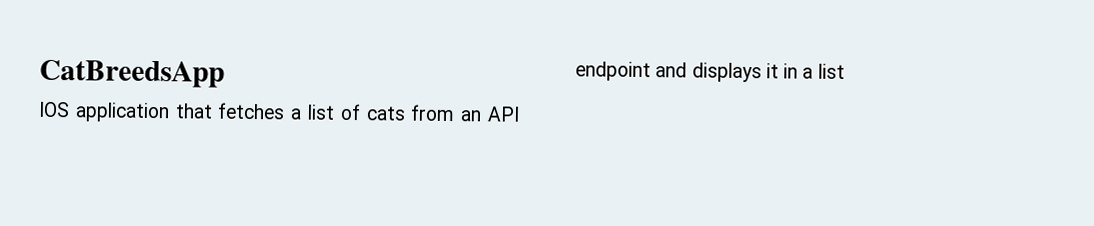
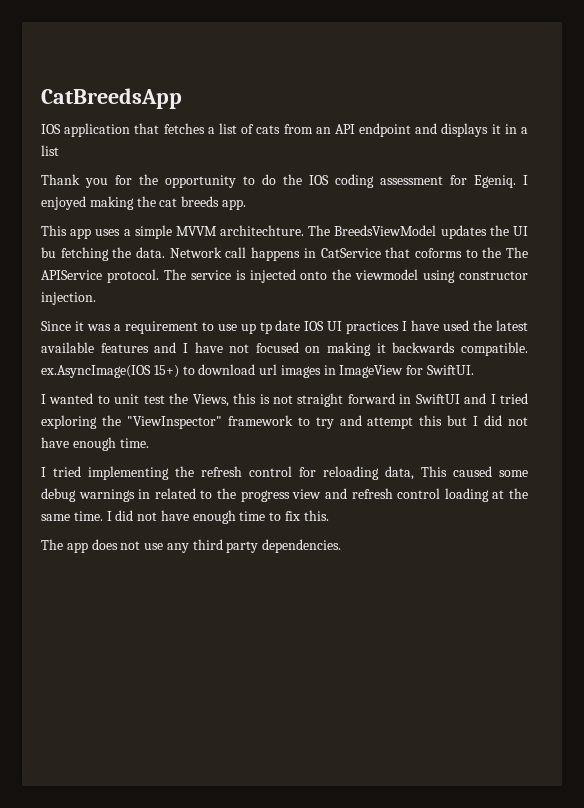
(845, 71) none -> [41,174,528,188] [41,196,246,210] [41,225,528,239] [41,247,528,261] [41,269,528,283] [41,292,96,305] [41,320,528,334] [41,342,528,356] [41,364,475,378] [41,393,528,407] [41,415,529,429] [41,437,149,451] [41,466,528,480] [41,488,529,502] [41,510,329,524] [41,539,342,553] // Thank you for the opportunity to do the IOS coding assessment for Egeniq. I enjoyed making the cat breeds app. // This app uses a simple MVVM architechture. The BreedsViewModel updates the UI bu fetching the data. Network call happens in CatService that coforms to the The APIService protocol. The service is injected onto the viewmodel using constructor injection. // Since it was a requirement to use up tp date IOS UI practices I have used the latest available features and I have not focused on making it backwards compatible. ex.AsyncImage(IOS 15+) to download url images in ImageView for SwiftUI. // I wanted to unit test the Views, this is not straight forward in SwiftUI and I tried exploring the "ViewInspector" framework to try and attempt this but I did not have enough time. // I tried implementing the refresh control for reloading data, This caused some debug warnings in related to the progress view and refresh control loading at the same time. I did not have enough time to fix this. // The app does not use any third party dependencies.

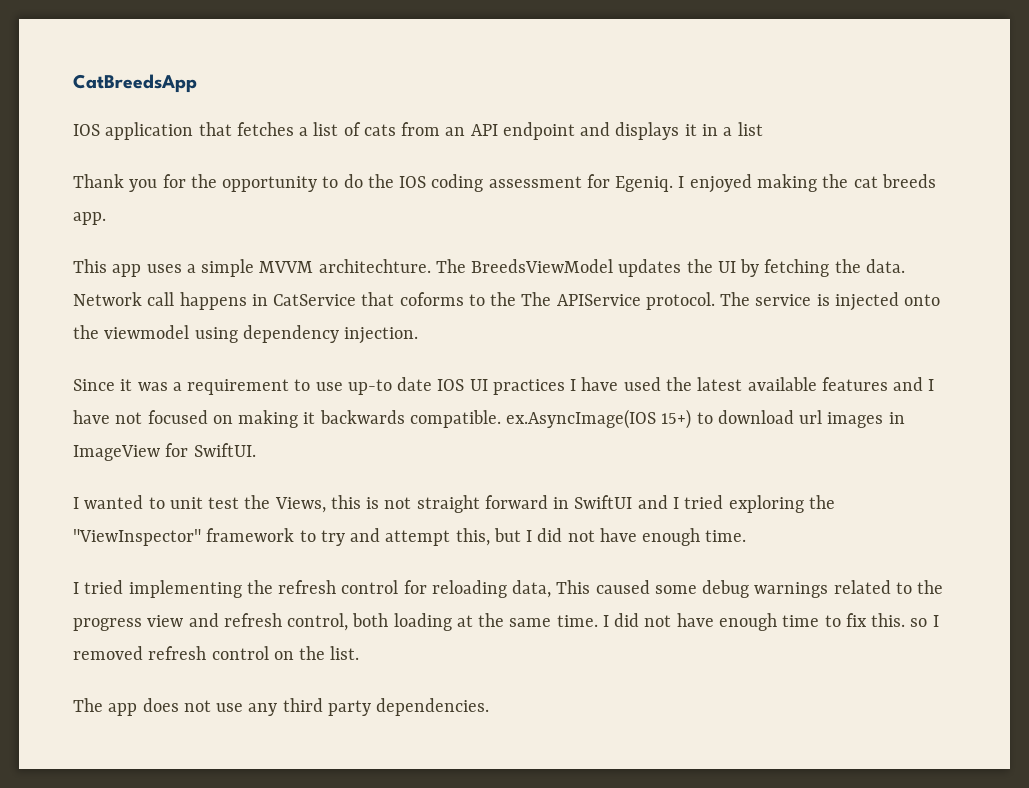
[41,247,56,258] bu -> [740,259,760,277] by
[458,271,528,280] constructor -> [242,325,339,343] dependency
[240,322,272,334] up tp -> [347,379,392,395] up-to
[419,415,443,426] this -> [455,528,490,546] this,
[138,489,151,499] in -> (829, 590) none
[397,488,441,499] control -> [287,613,389,631] control, both
(329, 515) none -> [910,615,939,627] [73,646,360,660] so I removed refresh control on the list.

